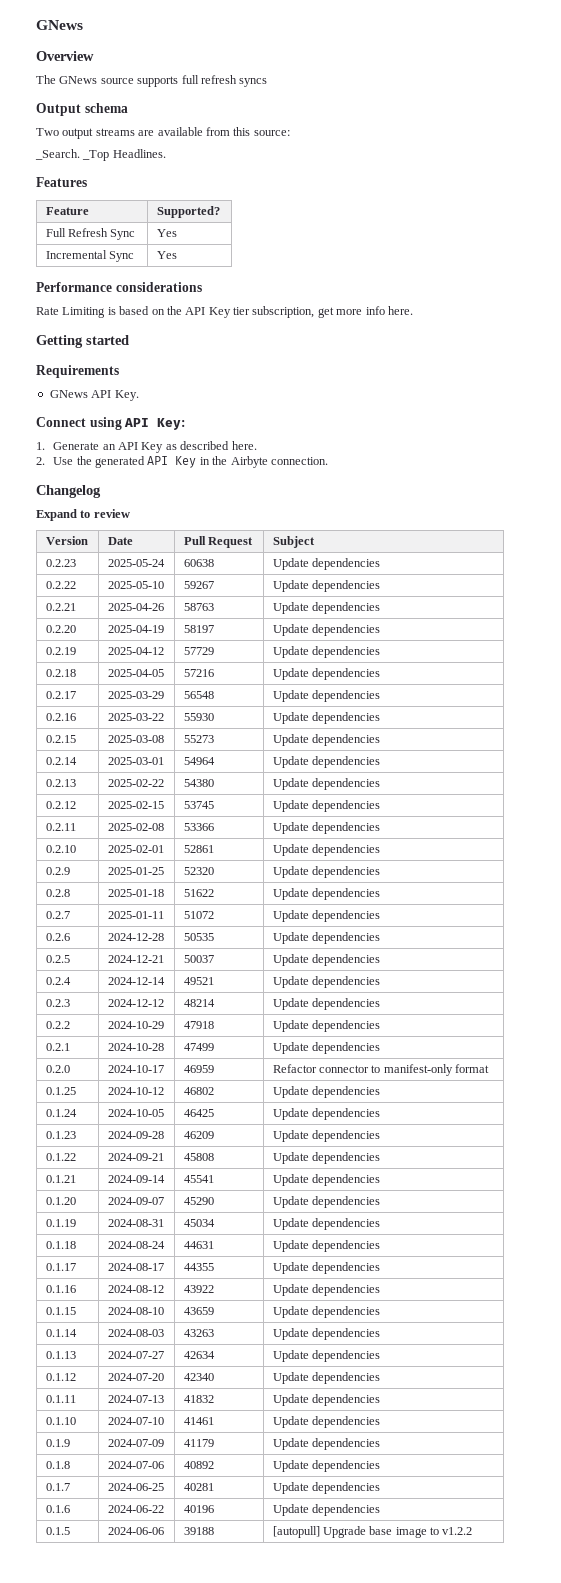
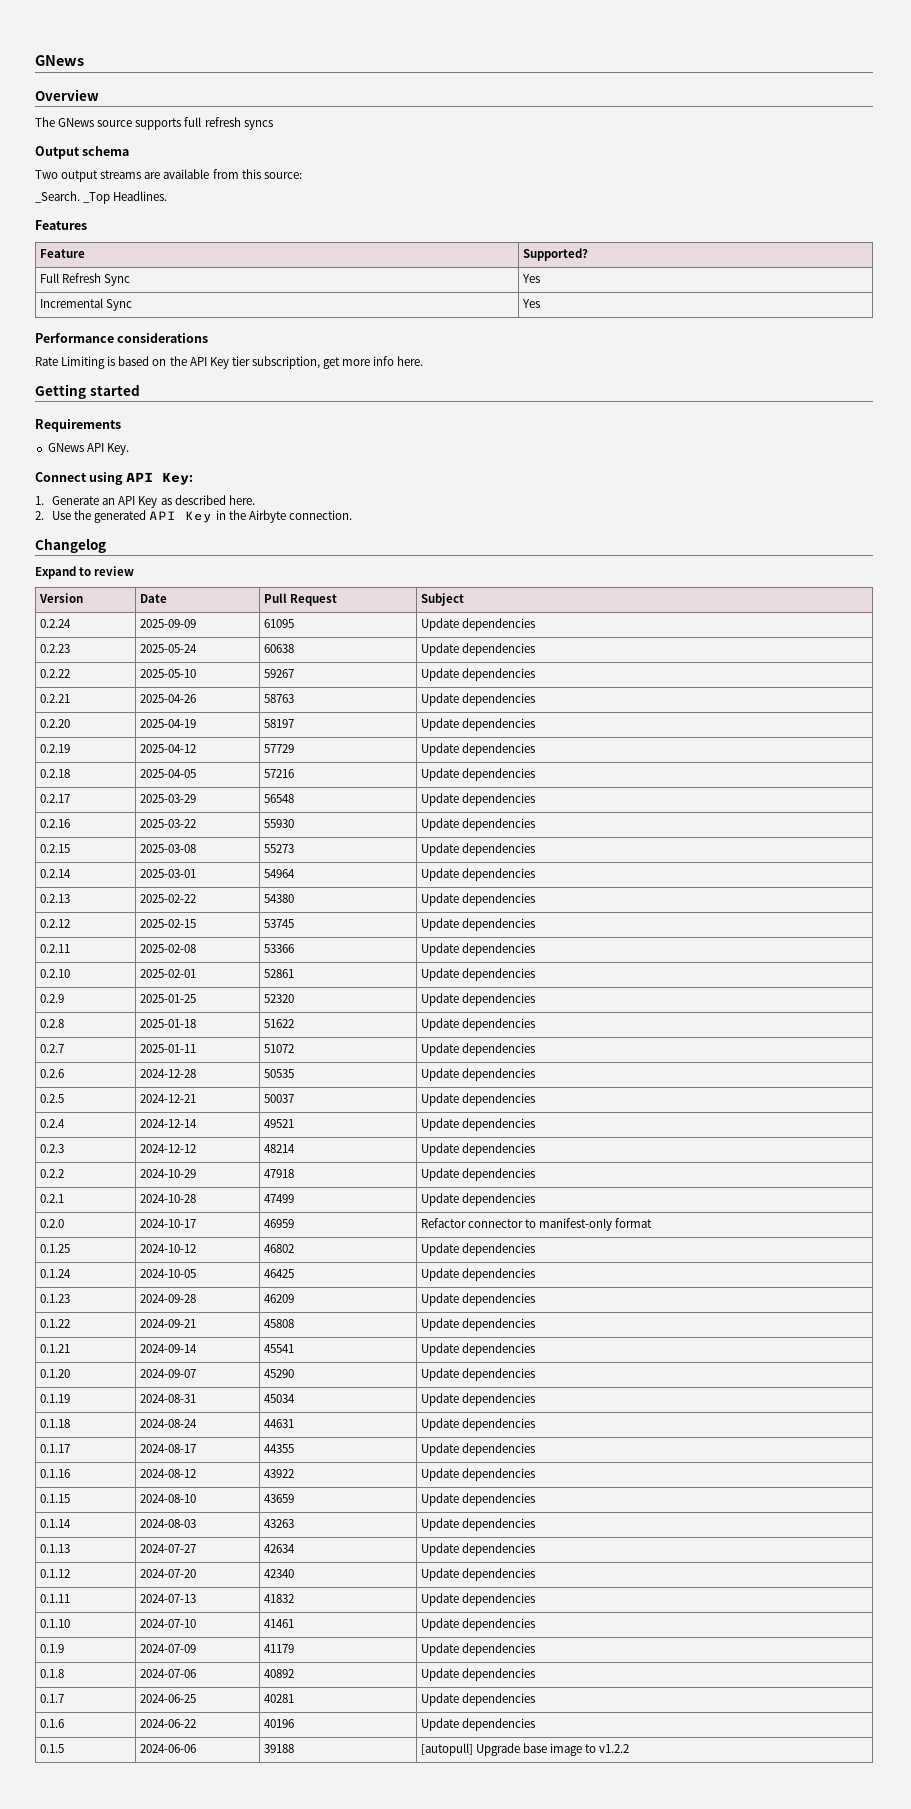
(315, 542) none -> [39,619,71,628] [139,619,196,628] [263,619,294,628] [420,618,536,631] // 0.2.24 | 2025-09-09 | 61095 | Update dependencies

